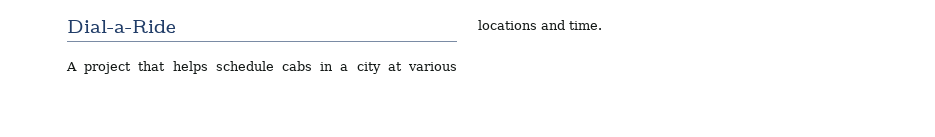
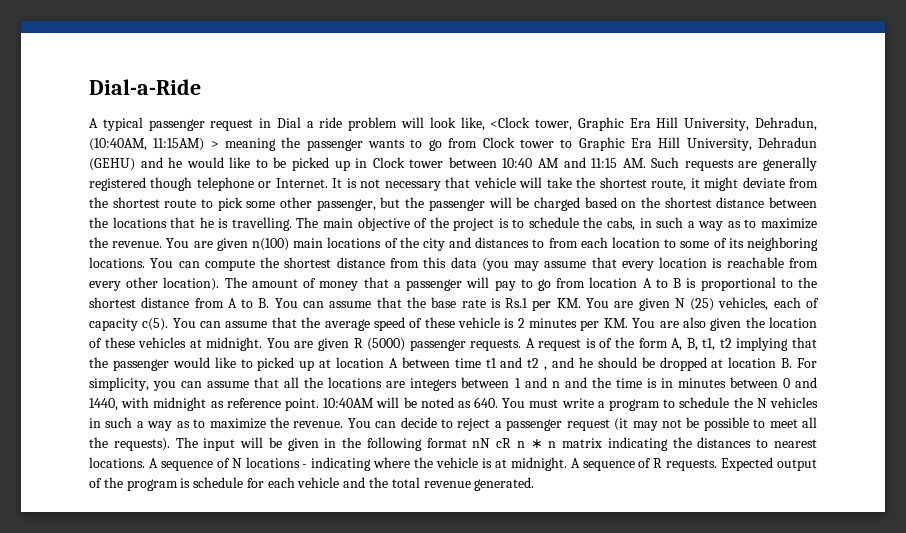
[84,61,457,74] [478,20,602,30] project that helps schedule cabs in a city at various locations and time. -> [102,117,818,131] [89,137,818,151] [89,157,817,171] [89,177,819,191] [89,197,818,211] [89,217,818,231] [89,237,818,251] [89,257,819,271] [89,277,818,291] [89,297,819,311] [89,317,818,331] [89,337,818,351] [89,357,817,371] [89,377,817,391] [89,397,818,411] [89,417,817,431] [89,437,818,451] [89,457,817,471] [89,477,535,491] typical passenger request in Dial a ride problem will look like, <Clock tower, Graphic Era Hill University, Dehradun, (10:40AM, 11:15AM) > meaning the passenger wants to go from Clock tower to Graphic Era Hill University, Dehradun (GEHU) and he would like to be picked up in Clock tower between 10:40 AM and 11:15 AM. Such requests are generally registered though telephone or Internet. It is not necessary that vehicle will take the shortest route, it might deviate from the shortest route to pick some other passenger, but the passenger will be charged based on the shortest distance between the locations that he is travelling. The main objective of the project is to schedule the cabs, in such a way as to maximize the revenue. You are given n(100) main locations of the city and distances to from each location to some of its neighboring locations. You can compute the shortest distance from this data (you may assume that every location is reachable from every other location). The amount of money that a passenger will pay to go from location A to B is proportional to the shortest distance from A to B. You can assume that the base rate is Rs.1 per KM. You are given N (25) vehicles, each of capacity c(5). You can assume that the average speed of these vehicle is 2 minutes per KM. You are also given the location of these vehicles at midnight. You are given R (5000) passenger requests. A request is of the form A, B, t1, t2 implying that the passenger would like to picked up at location A between time t1 and t2 , and he should be dropped at location B. For simplicity, you can assume that all the locations are integers between 1 and n and the time is in minutes between 0 and 1440, with midnight as reference point. 10:40AM will be noted as 640. You must write a program to schedule the N vehicles in such a way as to maximize the revenue. You can decide to reject a passenger request (it may not be possible to meet all the requests). The input will be given in the following format nN cR n ∗ n matrix indicating the distances to nearest locations. A sequence of N locations - indicating where the vehicle is at midnight. A sequence of R requests. Expected output of the program is schedule for each vehicle and the total revenue generated.

